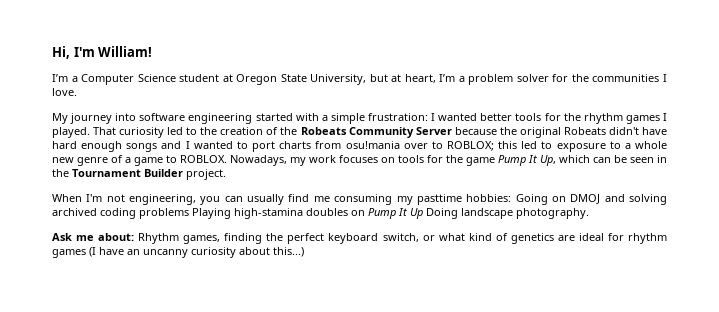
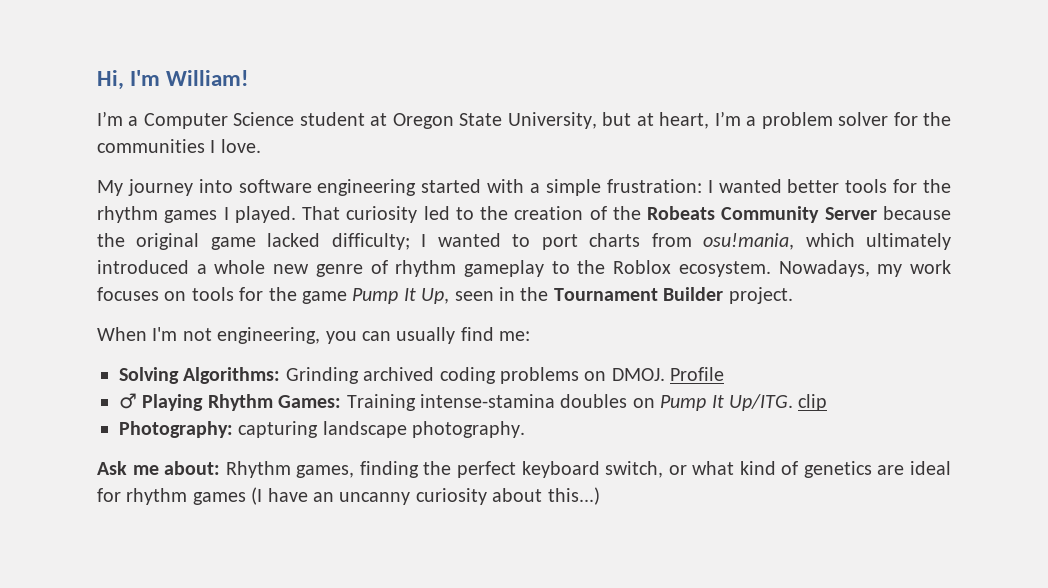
[563,127,667,135] [52,141,182,152] Robeats didn't have hard enough songs and -> [210,233,410,250] game lacked difficulty;
[345,141,621,152] osu!mania over to ROBLOX; this led to exposure to -> [703,233,951,250] [97,260,189,274] osu!mania, which ultimately introduced
[125,155,227,166] a game to ROBLOX. -> [395,260,771,277] rhythm gameplay to the Roblox ecosystem.
[559,155,627,163] which can be -> (450, 296) none
[313,194,668,205] [52,208,458,219] me consuming my pasttime hobbies: Going on DMOJ and solving archived coding problems Playing high-stamina doubles on Pump It Up Doing -> [499,331,531,341] [119,367,725,384] [119,393,828,411] [119,421,319,438] me: // Solving Algorithms: Grinding archived coding problems on DMOJ. Profile // ♂ Playing Rhythm Games: Training intense-stamina doubles on Pump It Up/ITG. clip // Photography: capturing

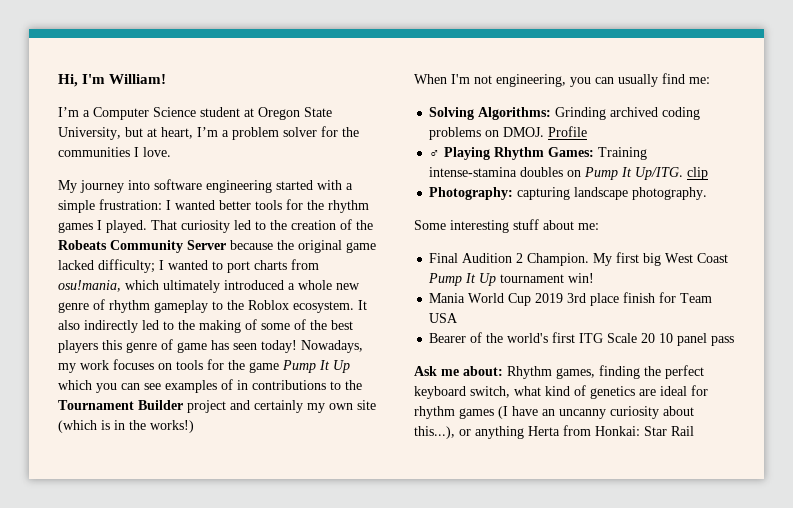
(771, 269) none -> [358,300,367,310] [58,319,353,333] [58,339,297,353] It also indirectly led to the making of some of the best players this genre of game has seen today!
[421,287,793,304] Up, seen in the Tournament Builder project. -> [333,360,350,373] [58,379,362,393] [58,400,376,413] [58,420,194,433] Up which you can see examples of in contributions to the Tournament Builder project and certainly my own site (which is in the works!)
(526, 429) none -> [414,219,599,233] [429,252,729,266] [428,273,595,286] [429,292,713,306] [429,313,459,323] [429,332,735,346] // Some interesting stuff about me: // Final Audition 2 Champion. My first big West Coast Pump It Up tournament win! // Mania World Cup 2019 3rd place finish for Team USA // Bearer of the world's first ITG Scale 20 10 panel pass
[668,465,687,475] or -> (510, 392) none
[547,487,600,505] this...) -> [414,425,694,439] this...), or anything Herta from Honkai: Star Rail

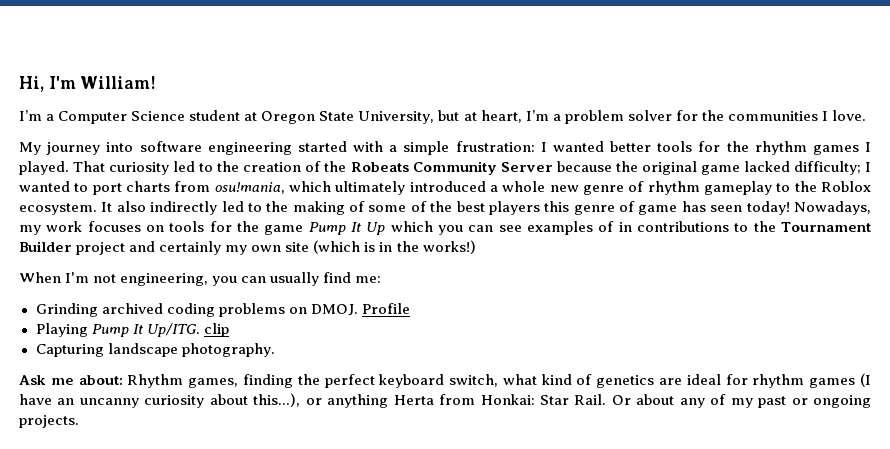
[429,107,552,120] Solving Algorithms: -> (382, 279) none
[429,147,648,160] [429,167,582,177] ♂ Playing Rhythm Games: Training intense-stamina doubles on -> [35,323,88,337] Playing
[429,187,571,200] Photography: capturing -> [35,344,104,357] Capturing
[414,219,599,233] [429,252,729,266] [428,273,595,286] [429,292,713,306] [429,313,459,323] [429,332,735,346] // Some interesting stuff about me: // Final Audition 2 Champion. My first big West Coast Pump It Up tournament win! // Mania World Cup 2019 3rd place finish for Team USA // Bearer of the world's first ITG Scale 20 10 panel pass -> (275, 350) none
[671,426,694,436] Rail -> [574,394,872,408] [19,415,79,428] Rail. Or about any of my past or ongoing projects.

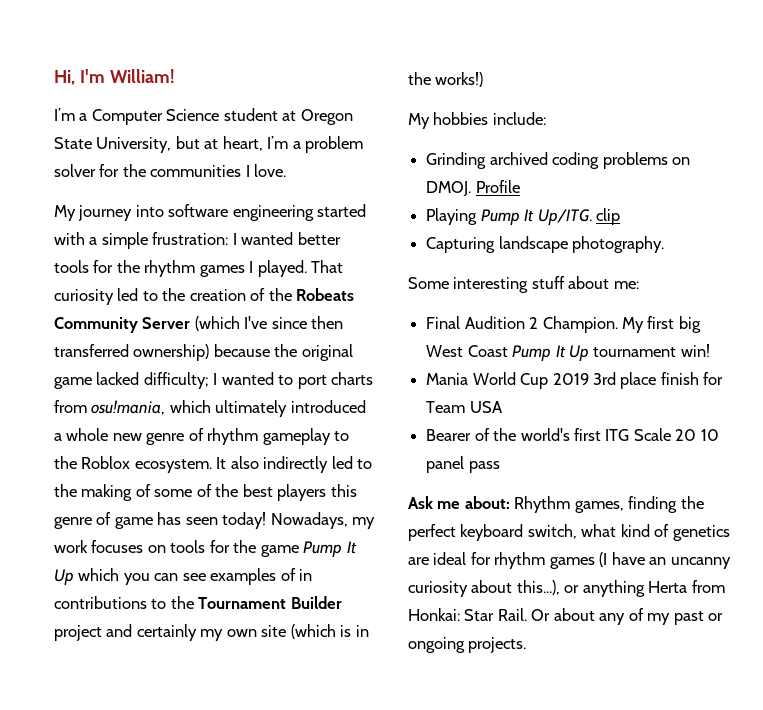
(553, 167) none -> [194,316,344,331] [54,344,210,361] (which I've since then transferred ownership)
[19,272,382,286] When I'm not engineering, you can usually find me: -> [408,112,546,129] My hobbies include:
(275, 350) none -> [408,276,639,293] [426,316,701,333] [426,344,710,361] [426,372,724,389] [426,401,503,413] [426,428,719,441] [426,456,500,473] // Some interesting stuff about me: // Final Audition 2 Champion. My first big West Coast Pump It Up tournament win! // Mania World Cup 2019 3rd place finish for Team USA // Bearer of the world's first ITG Scale 20 10 panel pass

